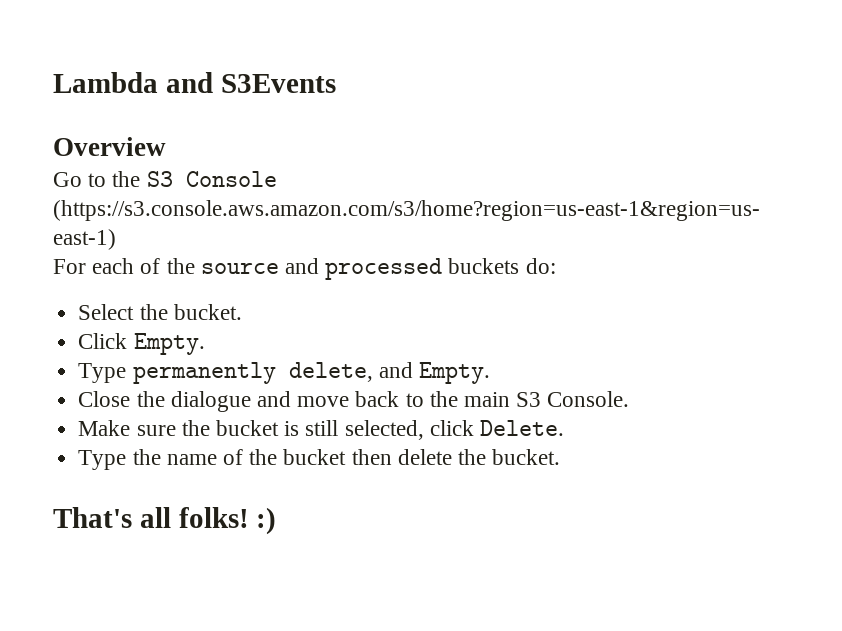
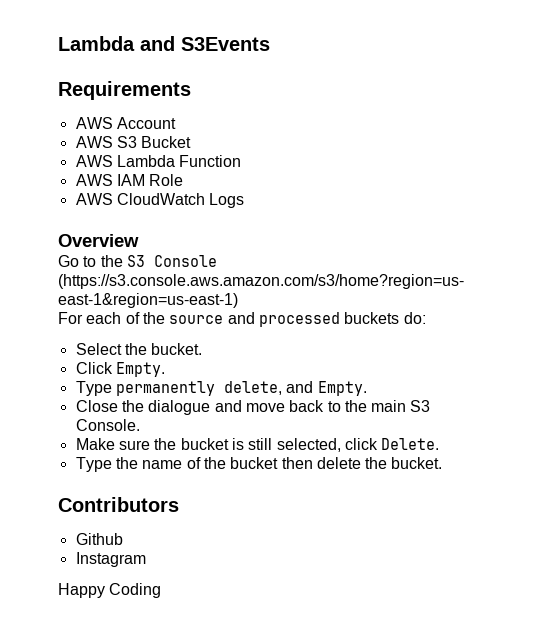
(336, 83) none -> [58,81,191,100] [75,117,176,129] [75,136,192,148] [75,155,242,167] [75,174,184,186] [75,193,245,208] // Requirements // AWS Account // AWS S3 Bucket // AWS Lambda Function // AWS IAM Role // AWS CloudWatch Logs
[53,507,277,535] That's all folks! :) -> [58,497,179,512] [75,533,123,545] [75,552,146,567] [58,583,162,598] Contributors // Github // Instagram // Happy Coding

